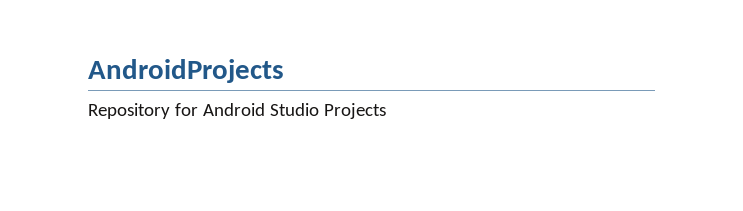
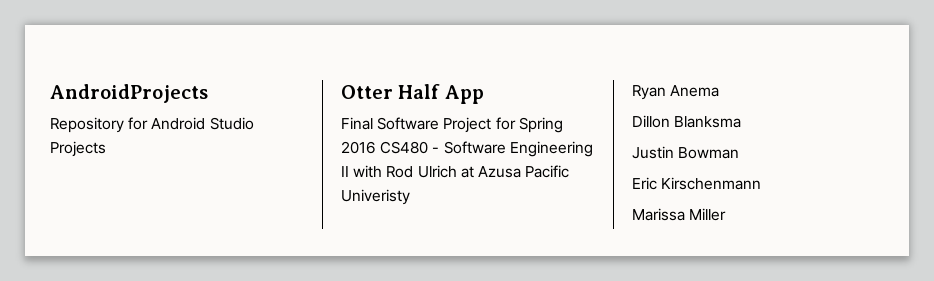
(386, 111) none -> [341,84,484,104] [341,117,563,133] [341,141,593,157] [341,165,570,178] [341,189,410,205] [632,85,720,100] [632,115,742,128] [632,146,740,159] [632,177,762,190] [632,208,727,221] // Otter Half App // Final Software Project for Spring 2016 CS480 - Software Engineering II with Rod Ulrich at Azusa Pacific Univeristy // Ryan Anema // Dillon Blanksma // Justin Bowman // Eric Kirschenmann // Marissa Miller

